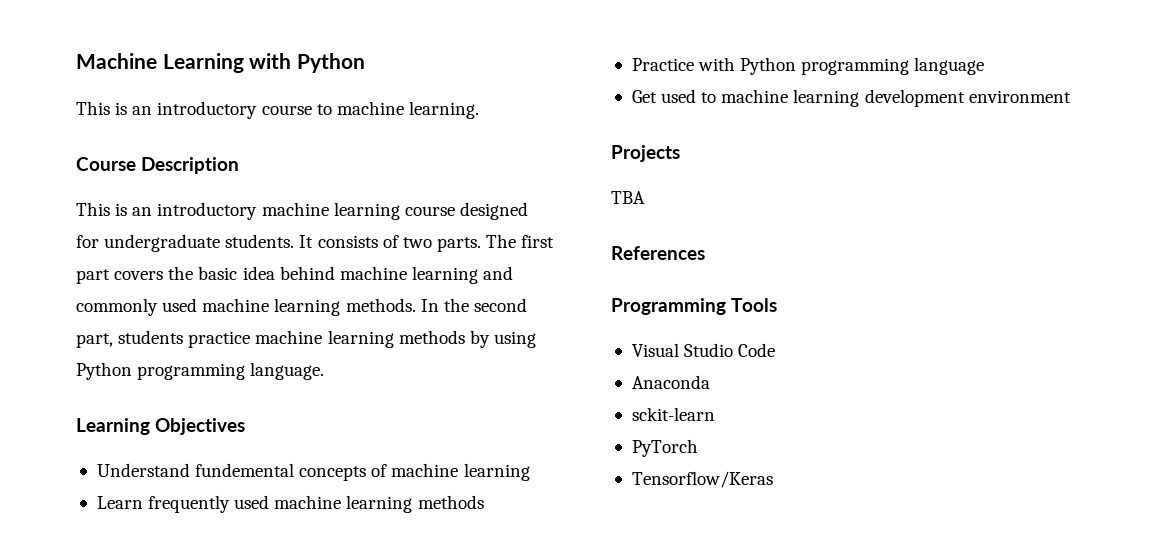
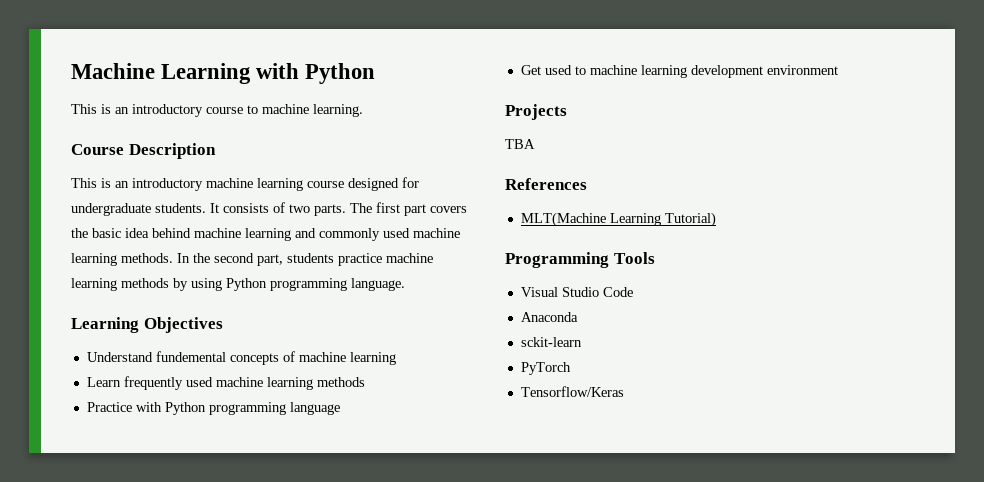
(705, 253) none -> [520,212,716,227] // MLT(Machine Learning Tutorial)

